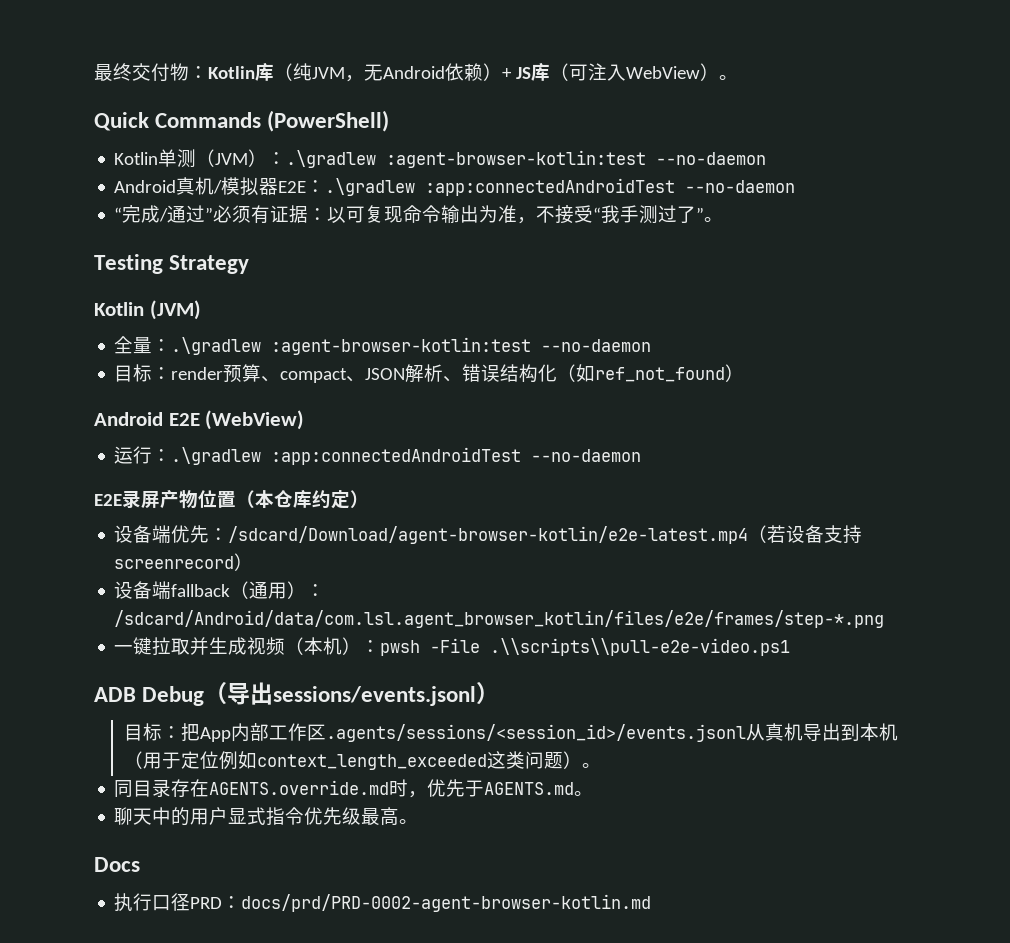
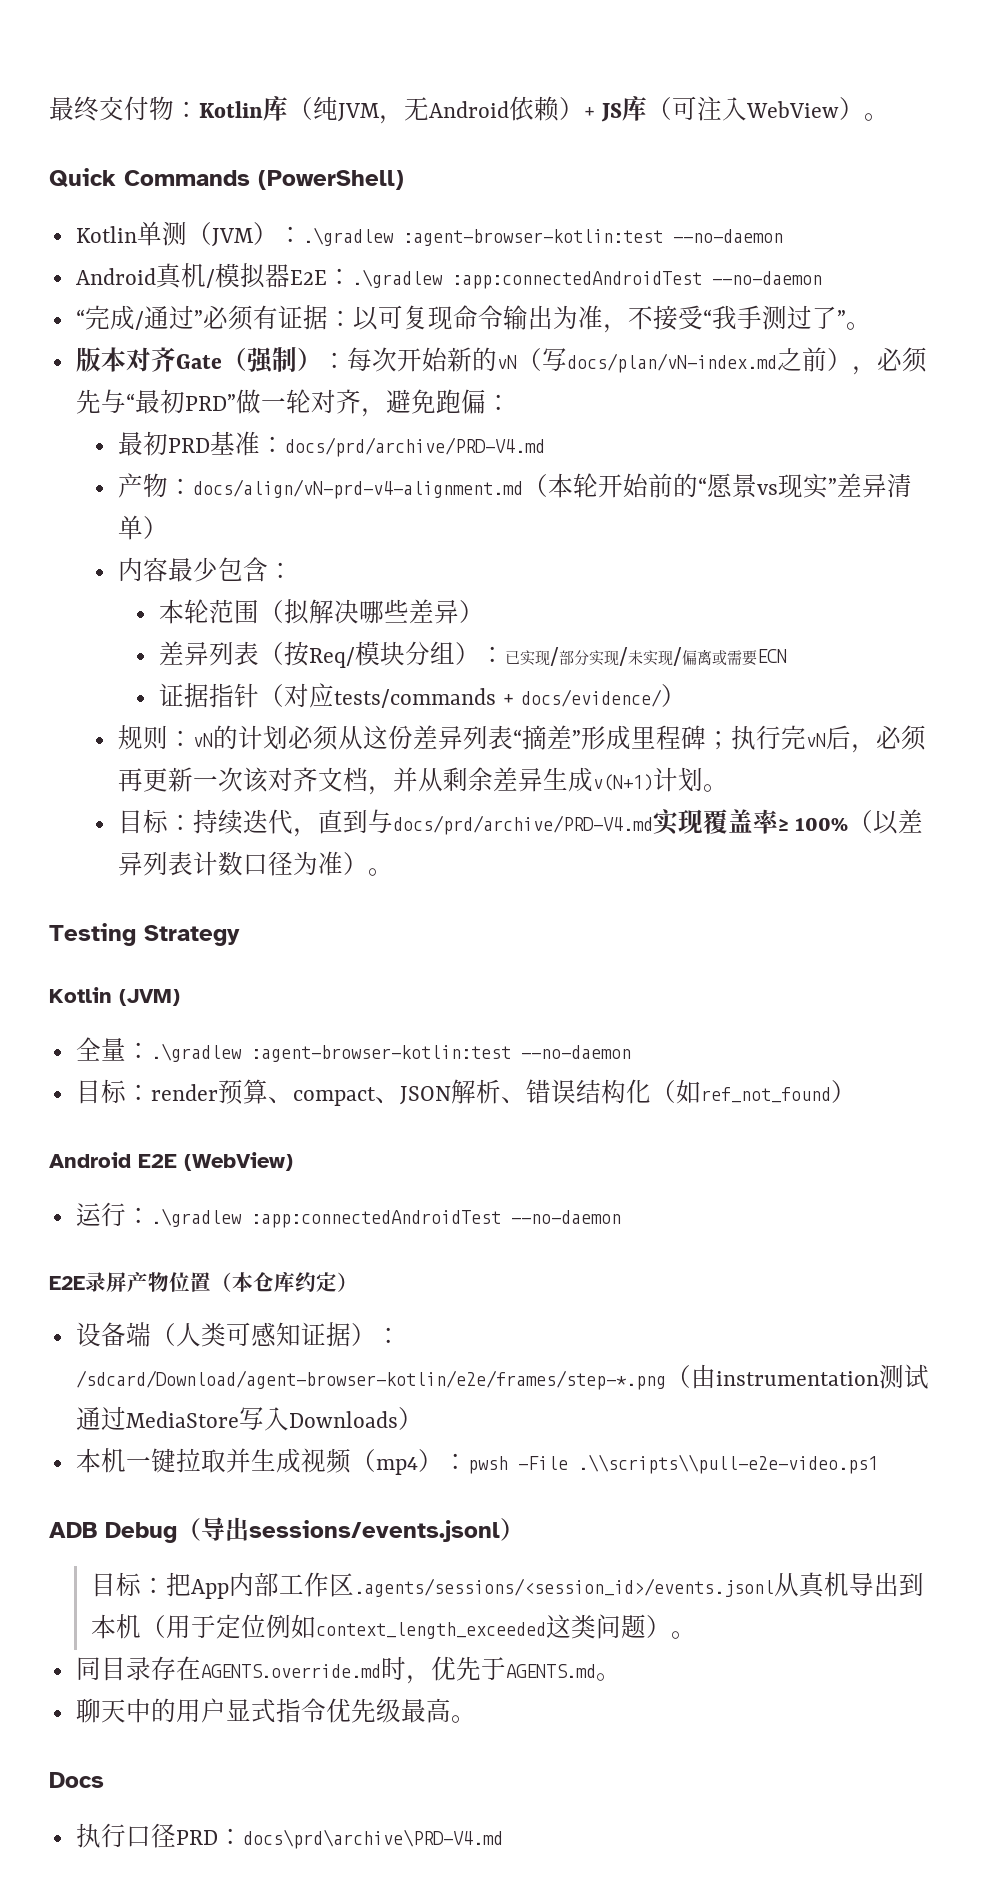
(724, 219) none -> [75,347,927,375] [75,389,511,417] [117,431,545,457] [117,473,912,499] [117,515,168,540] [117,557,293,582] [159,599,485,625] [159,641,788,668] [159,683,686,708] [117,725,926,753] [117,767,728,795] [117,809,924,837] [117,851,393,876] // 版本对齐Gate（强制）：每次开始新的vN（写docs/plan/vN-index.md之前），必须先与“最初PRD”做一轮对齐，避免跑偏： // 最初PRD基准：docs/prd/archive/PRD-V4.md // 产物：docs/align/vN-prd-v4-alignment.md（本轮开始前的“愿景vs现实”差异清单） // 内容最少包含： // 本轮范围（拟解决哪些差异） // 差异列表（按Req/模块分组）：已实现/部分实现/未实现/偏离或需要ECN // 证据指针（对应tests/commands + docs/evidence/） // 规则：vN的计划必须从这份差异列表“摘差”形成里程碑；执行完vN后，必须再更新一次该对齐文档，并从剩余差异生成v(N+1)计划。 // 目标：持续迭代，直到与docs/prd/archive/PRD-V4.md实现覆盖率≥ 100%（以差异列表计数口径为准）。
[171,525,863,544] [114,553,254,571] [114,581,326,600] [114,610,885,628] 优先：/sdcard/Download/agent-browser-kotlin/e2e-latest.mp4（若设备支持screenrecord） // 设备端fallback（通用）：/sdcard/Android/data/com.lsl.agent_browser_kotlin/files/e2e/frames/step-*.png // -> [150,1322,401,1347] [75,1364,929,1390] [75,1406,423,1431] [75,1448,126,1473] （人类可感知证据）：/sdcard/Download/agent-browser-kotlin/e2e/frames/step-*.png（由instrumentation测试通过MediaStore写入Downloads） // 本机
[304,637,343,655] 本机 -> [375,1457,418,1475] mp4
[241,894,652,912] docs/prd/PRD-0002-agent-browser-kotlin.md -> [242,1829,503,1849] docs\prd\archive\PRD-V4.md

